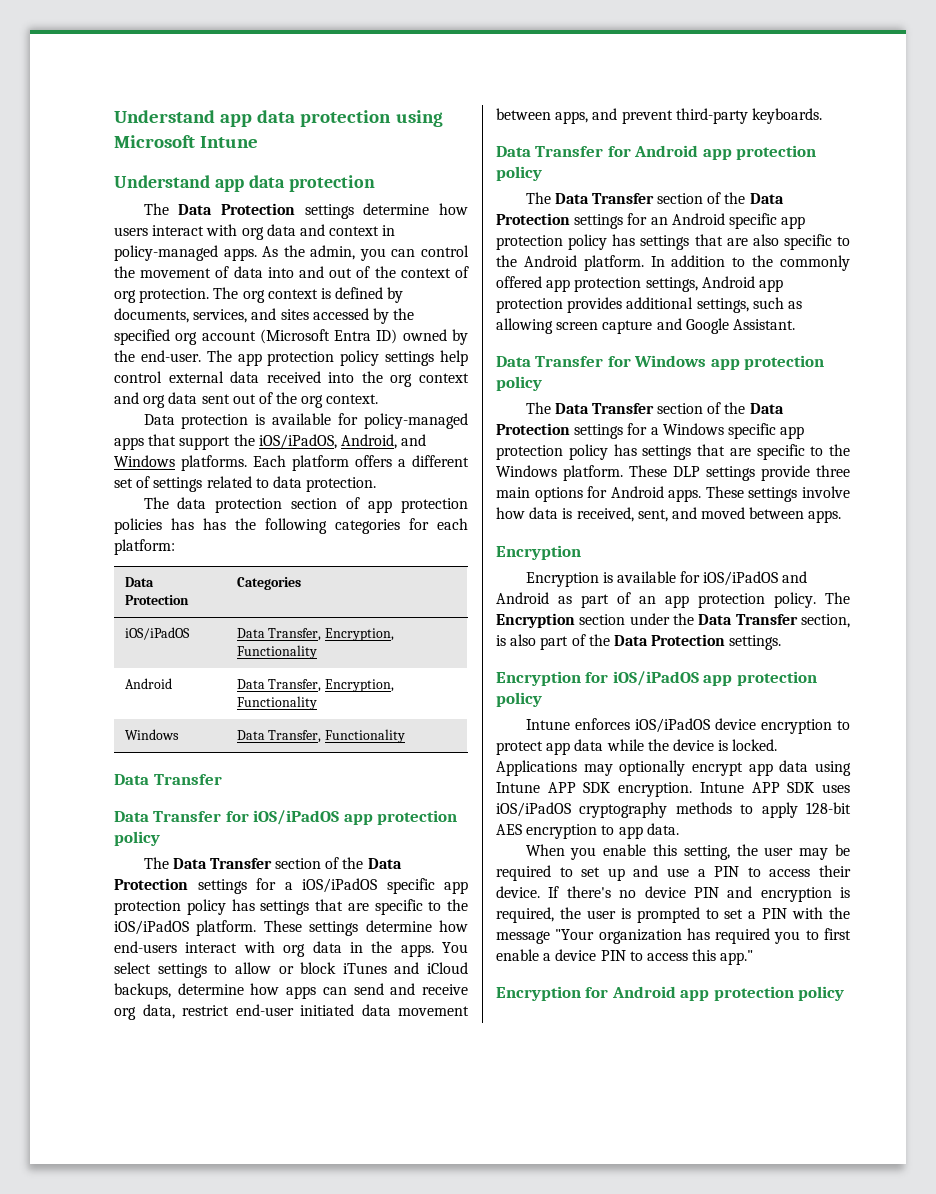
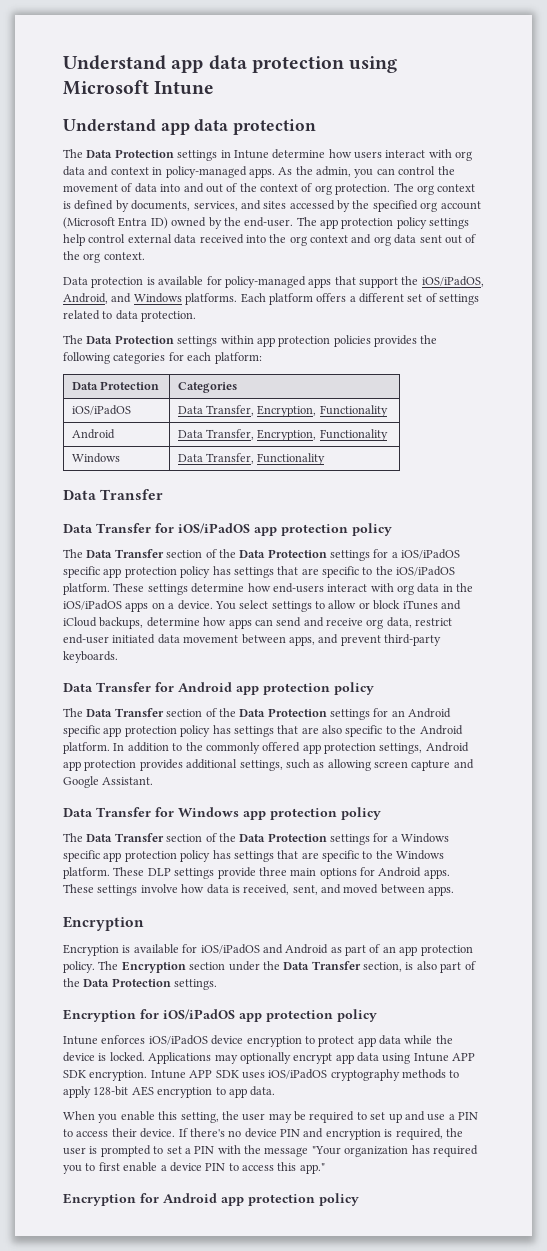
(354, 211) none -> [220,150,269,159] in Intune
[177,497,361,513] data protection section of -> [86,335,254,347] Data Protection settings within
[171,518,226,530] has has -> [374,335,417,347] provides
[400,944,434,957] apps. -> [63,600,213,612] iOS/iPadOS apps on a device.

